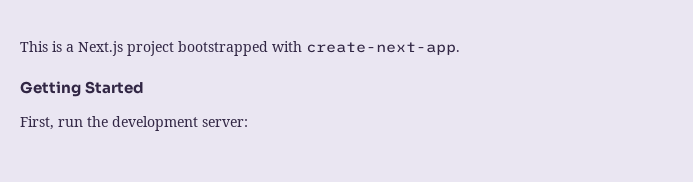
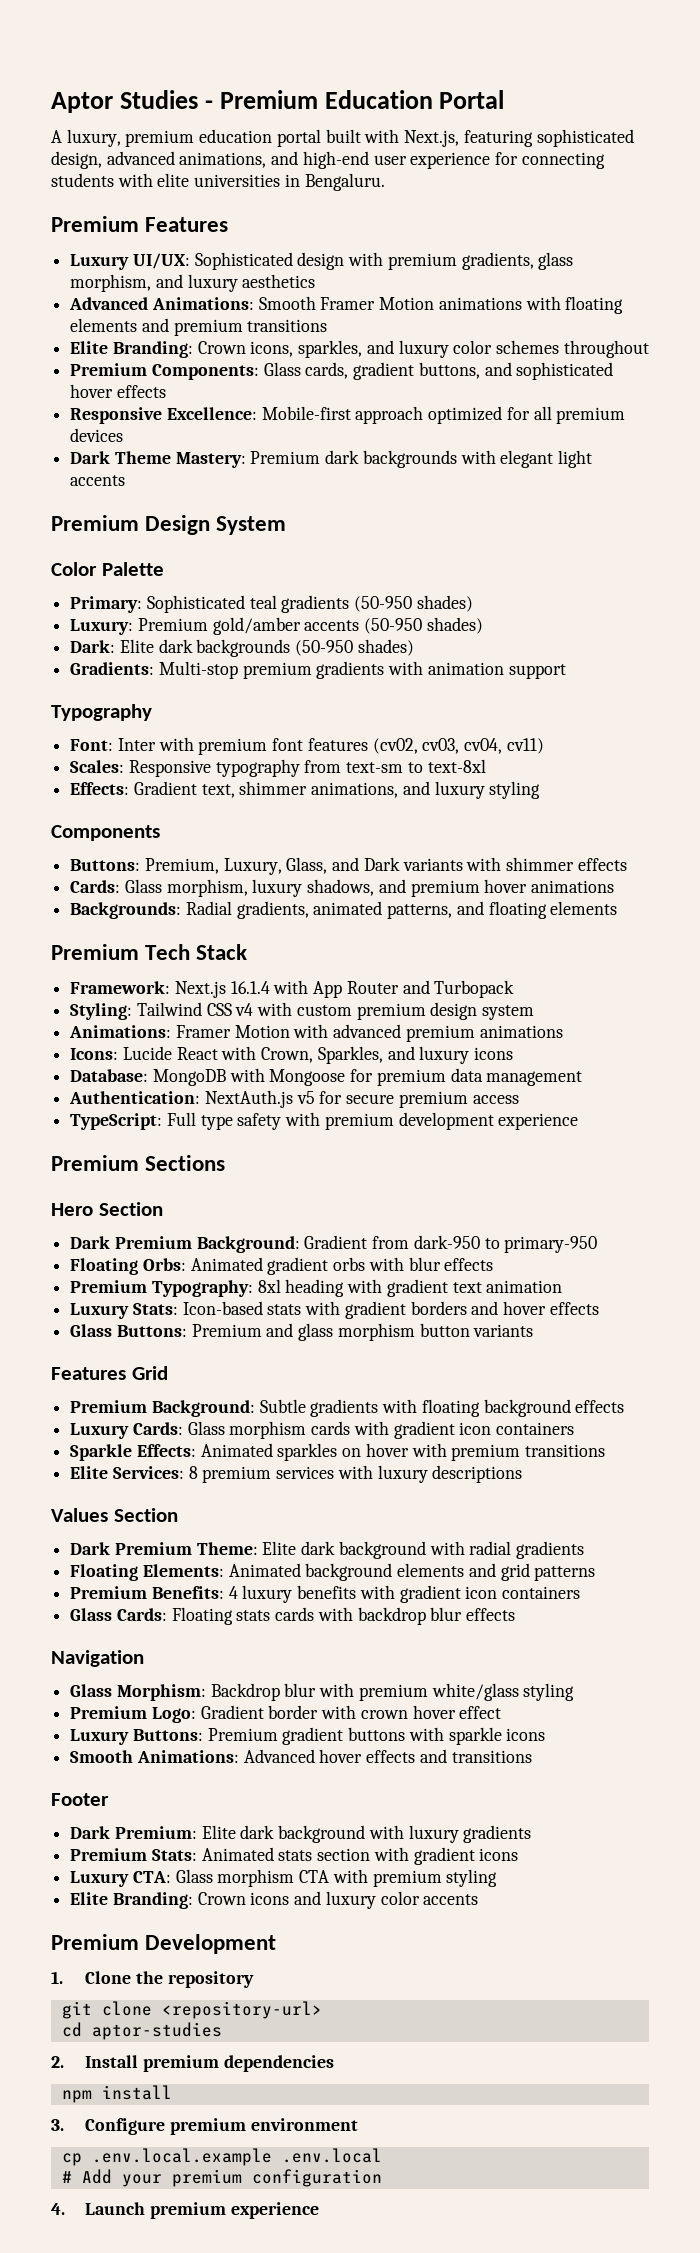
[20,41,460,56] [20,81,145,97] [20,116,248,131] This is a Next.js project bootstrapped with create-next-app. // Getting Started // First, run the development server: -> [51,90,505,113] [51,129,634,147] [51,151,605,169] [51,173,385,191] [51,216,229,232] [70,252,574,270] [70,274,316,292] [69,296,624,314] [70,318,328,336] [70,340,649,358] [70,362,614,380] [70,384,166,398] [70,406,626,424] [70,428,124,442] [70,450,593,468] [70,475,126,486] [51,515,287,535] [51,562,164,576] [70,595,473,613] [70,617,483,635] [70,639,414,657] [70,661,566,679] [51,704,152,721] [70,737,544,755] [70,759,486,777] [70,781,541,799] [51,825,160,841] [70,857,627,875] [70,879,615,897] [70,901,618,919] [51,944,248,960] [70,980,515,998] [70,1002,535,1020] [69,1024,563,1042] [70,1046,514,1064] [70,1068,583,1086] [69,1090,519,1108] [70,1112,579,1130] [51,1155,226,1171] [51,1202,163,1216] [70,1235,598,1253] [70,1257,494,1275] [70,1279,563,1297] [70,1301,599,1319] [70,1323,534,1341] [51,1366,168,1380] [70,1399,625,1417] [70,1421,575,1439] [70,1443,606,1461] [70,1465,523,1483] [51,1508,178,1522] [70,1541,585,1559] [70,1563,596,1581] [70,1585,581,1603] [70,1607,516,1625] [51,1650,144,1667] [70,1683,575,1701] [70,1705,502,1723] [70,1727,546,1745] [70,1749,532,1763] [51,1793,109,1806] [70,1825,532,1843] [70,1847,519,1865] [70,1869,498,1887] [70,1891,479,1909] [51,1934,277,1954] [51,1971,254,1988] [61,2001,322,2019] [61,2022,222,2040] [51,2055,334,2072] [61,2085,172,2103] [51,2118,358,2135] [61,2148,382,2166] [61,2169,382,2187] [51,2202,319,2219] Aptor Studies - Premium Education Portal // A luxury, premium education portal built with Next.js, featuring sophisticated design, advanced animations, and high-end user experience for connecting students with elite universities in Bengaluru. // Premium Features // Luxury UI/UX: Sophisticated design with premium gradients, glass morphism, and luxury aesthetics // Advanced Animations: Smooth Framer Motion animations with floating elements and premium transitions // Elite Branding: Crown icons, sparkles, and luxury color schemes throughout // Premium Components: Glass cards, gradient buttons, and sophisticated hover effects // Responsive Excellence: Mobile-first approach optimized for all premium devices // Dark Theme Mastery: Premium dark backgrounds with elegant light accents // Premium Design System // Color Palette // Primary: Sophisticated teal gradients (50-950 shades) // Luxury: Premium gold/amber accents (50-950 shades) // Dark: Elite dark backgrounds (50-950 shades) // Gradients: Multi-stop premium gradients with animation support // Typography // Font: Inter with premium font features (cv02, cv03, cv04, cv11) // Scales: Responsive typography from text-sm to text-8xl // Effects: Gradient text, shimmer animations, and luxury styling // Components // Buttons: Premium, Luxury, Glass, and Dark variants with shimmer effects // Cards: Glass morphism, luxury shadows, and premium hover animations // Backgrounds: Radial gradients, animated patterns, and floating elements // Premium Tech Stack // Framework: Next.js 16.1.4 with App Router and Turbopack // Styling: Tailwind CSS v4 with custom premium design system // Animations: Framer Motion with advanced premium animations // Icons: Lucide React with Crown, Sparkles, and luxury icons // Database: MongoDB with Mongoose for premium data management // Authentication: NextAuth.js v5 for secure premium access // TypeScript: Full type safety with premium development experience // Premium Sections // Hero Section // Dark Premium Background: Gradient from dark-950 to primary-950 // Floating Orbs: Animated gradient orbs with blur effects // Premium Typography: 8xl heading with gradient text animation // Luxury Stats: Icon-based stats with gradient borders and hover effects // Glass Buttons: Premium and glass morphism button variants // Features Grid // Premium Background: Subtle gradients with floating background effects // Luxury Cards: Glass morphism cards with gradient icon containers // Sparkle Effects: Animated sparkles on hover with premium transitions // Elite Services: 8 premium services with luxury descriptions // Values Section // Dark Premium Theme: Elite dark background with radial gradients // Floating Elements: Animated background elements and grid patterns // Premium Benefits: 4 luxury benefits with gradient icon containers // Glass Cards: Floating stats cards with backdrop blur effects // Navigation // Glass Morphism: Backdrop blur with premium white/glass styling // Premium Logo: Gradient border with crown hover effect // Luxury Buttons: Premium gradient buttons with sparkle icons // Smooth Animations: Advanced hover effects and transitions // Footer // Dark Premium: Elite dark background with luxury gradients // Premium Stats: Animated stats section with gradient icons // Luxury CTA: Glass morphism CTA with premium styling // Elite Branding: Crown icons and luxury color accents // Premium Development // 1. Clone the repository // git clone <repository-url> // cd aptor-studies // 2. Install premium dependencies // npm install // 3. Configure premium environment // cp .env.local.example .env.local // # Add your premium configuration // 4. Launch premium experience

